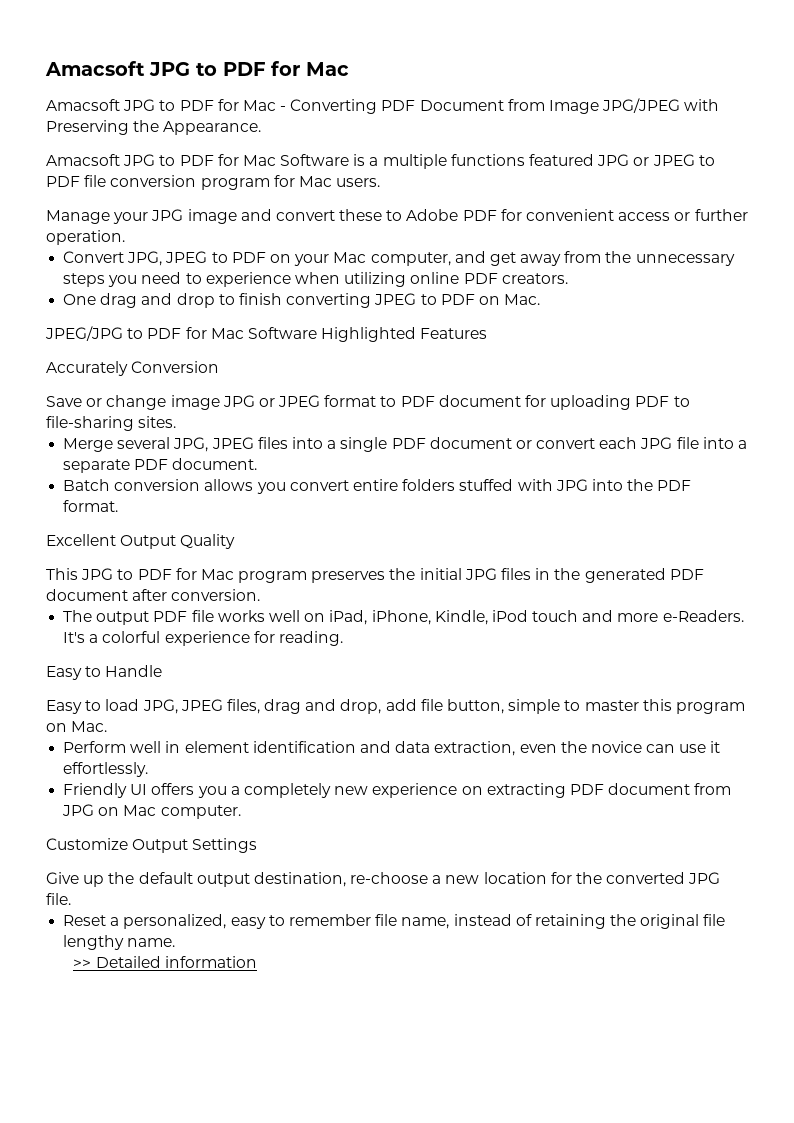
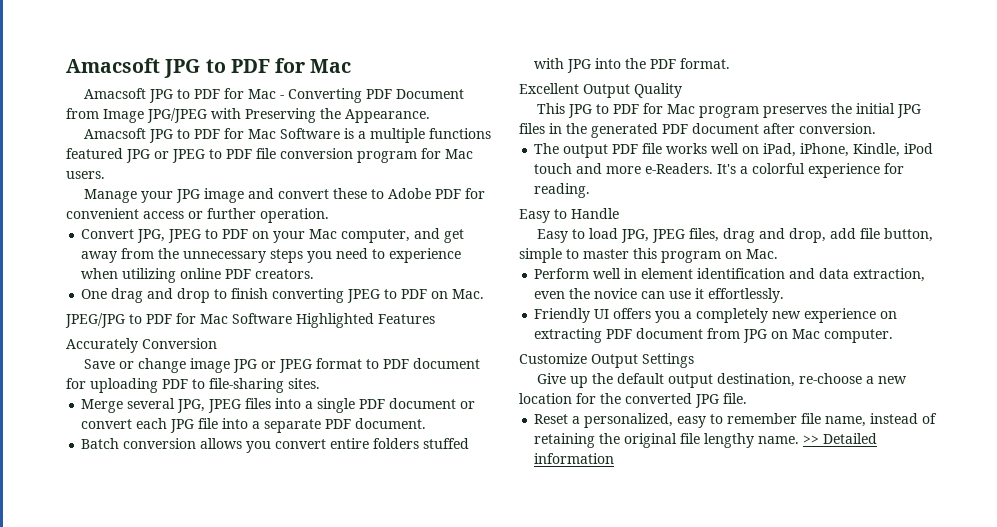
(176, 942) // -> (800, 440) none

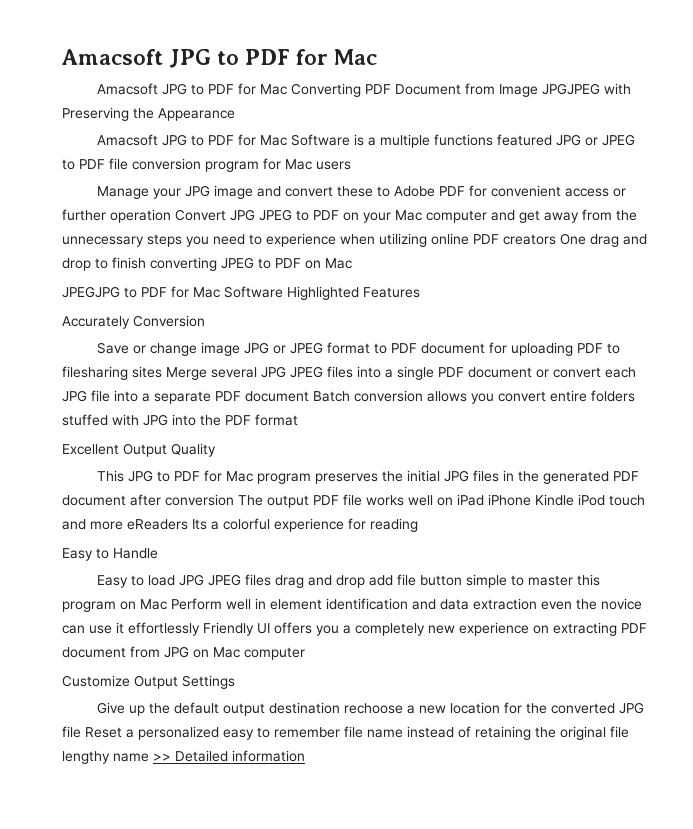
[280,95,285,99] - -> (288, 89) none
[147,108,207,123] JPG/JPEG -> [542,83,601,95] JPGJPEG
[345,109,430,123] Appearance. -> [158,108,235,121] Appearance
[66,171,105,179] users. -> [316,161,351,170] users
[260,208,329,223] [81,229,166,243] operation. // Convert JPG, -> [110,209,255,223] operation Convert JPG
[341,229,411,243] computer, -> [426,210,487,223] computer
[255,269,315,279] creators. // -> [503,234,556,245] creators
[452,289,485,299] [65,313,125,328] Mac. // JPEG/JPG -> [325,258,352,269] [62,286,120,298] Mac // JPEGJPG
[209,378,320,393] file-sharing sites. // -> [62,366,162,380] filesharing sites
[177,399,206,413] JPG, -> [261,366,286,378] JPG
[355,418,427,429] document. // -> [245,391,309,402] document
[680,58,731,69] format. -> [255,414,298,426] format
[799,123,876,134] conversion. // -> [165,494,234,506] conversion
[763,143,901,157] iPad, iPhone, Kindle, -> [457,494,574,506] iPad iPhone Kindle
[645,163,737,174] e-Readers. It's -> [127,519,207,530] eReaders Its
[534,183,591,198] reading. -> [370,518,418,532] reading
[621,228,827,243] JPG, JPEG files, drag and drop, -> [179,574,366,588] JPG JPEG files drag and drop
[884,228,934,242] button, -> [420,575,463,586] button
[746,249,778,259] Mac. // -> [140,599,167,610] Mac
[853,268,926,282] extraction, -> [473,598,537,610] extraction
[708,288,785,303] effortlessly. // -> [128,622,200,636] effortlessly
[824,329,894,343] computer. -> [244,647,305,660] computer
[717,373,863,387] destination, re-choose -> [269,702,404,714] destination rechoose
[723,393,747,404] file. // -> [62,726,81,738] file
[584,413,674,428] personalized, -> [138,726,219,740] personalized
[825,416,867,427] name, -> [367,729,403,738] name
[758,436,800,444] name. -> [113,753,149,762] name

